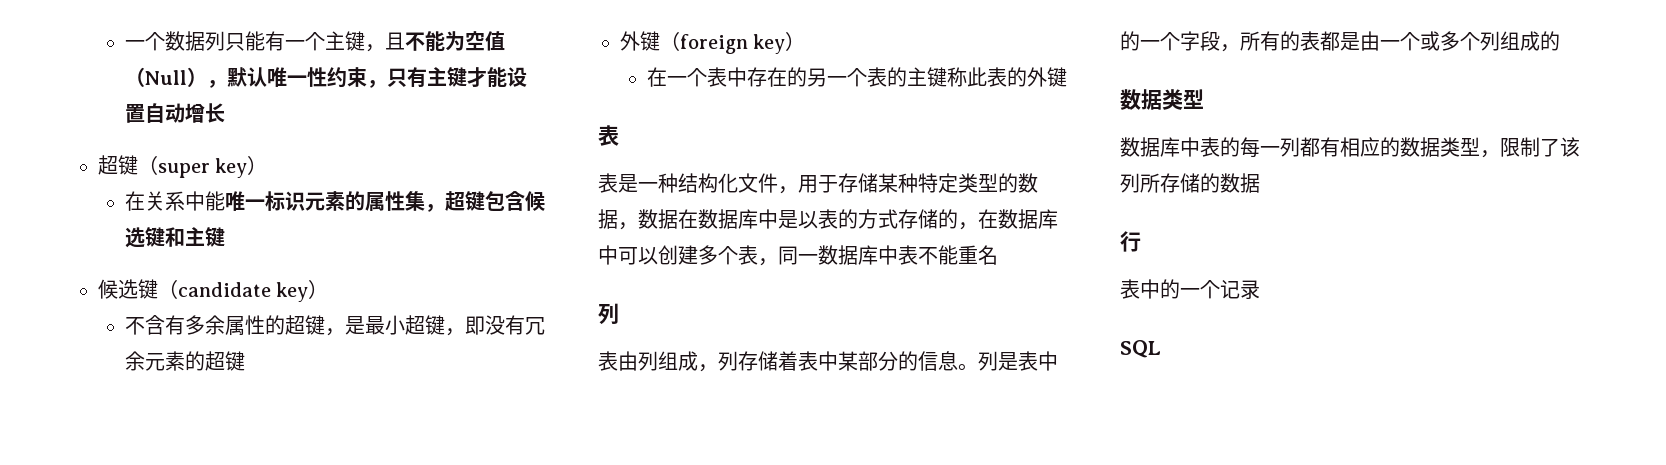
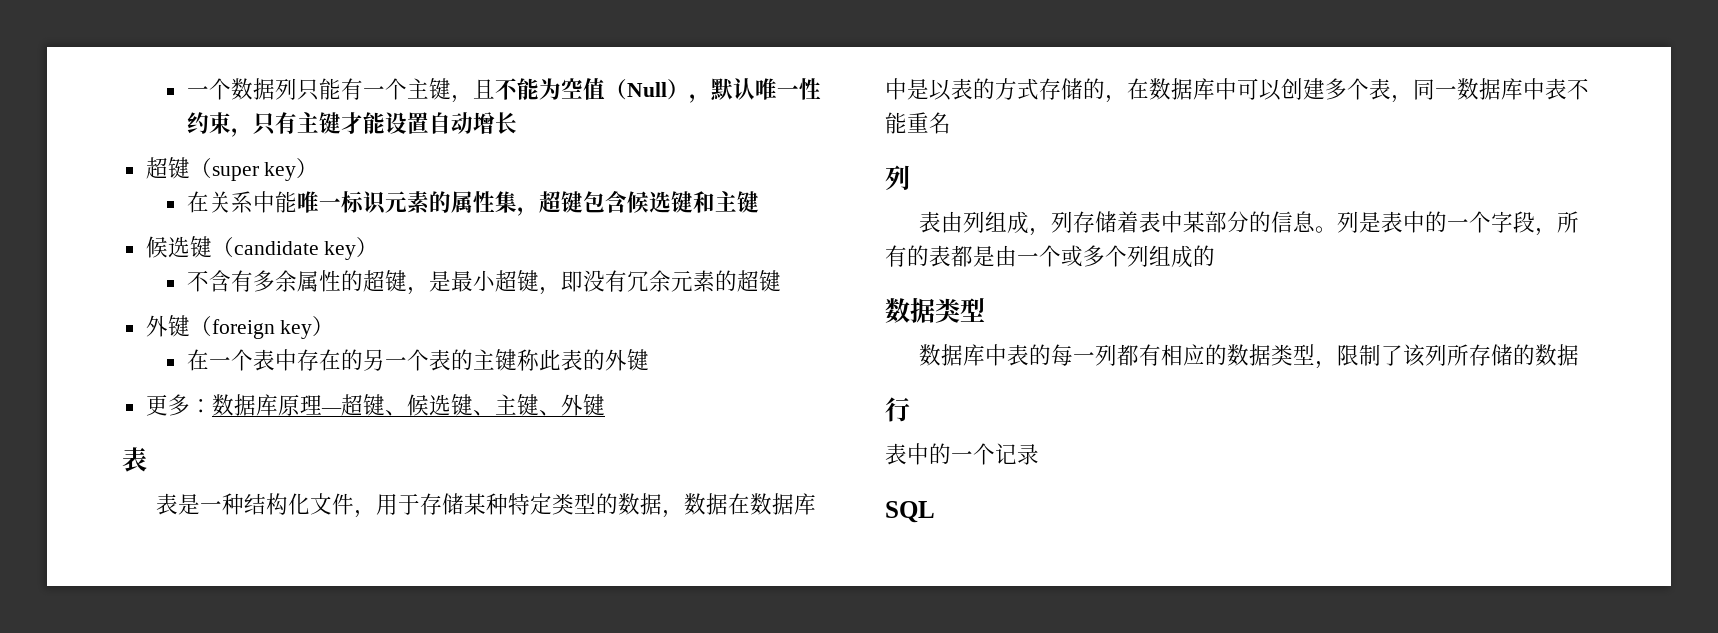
(1068, 77) none -> [145,394,605,416] // 更多：数据库原理—超键、候选键、主键、外键

